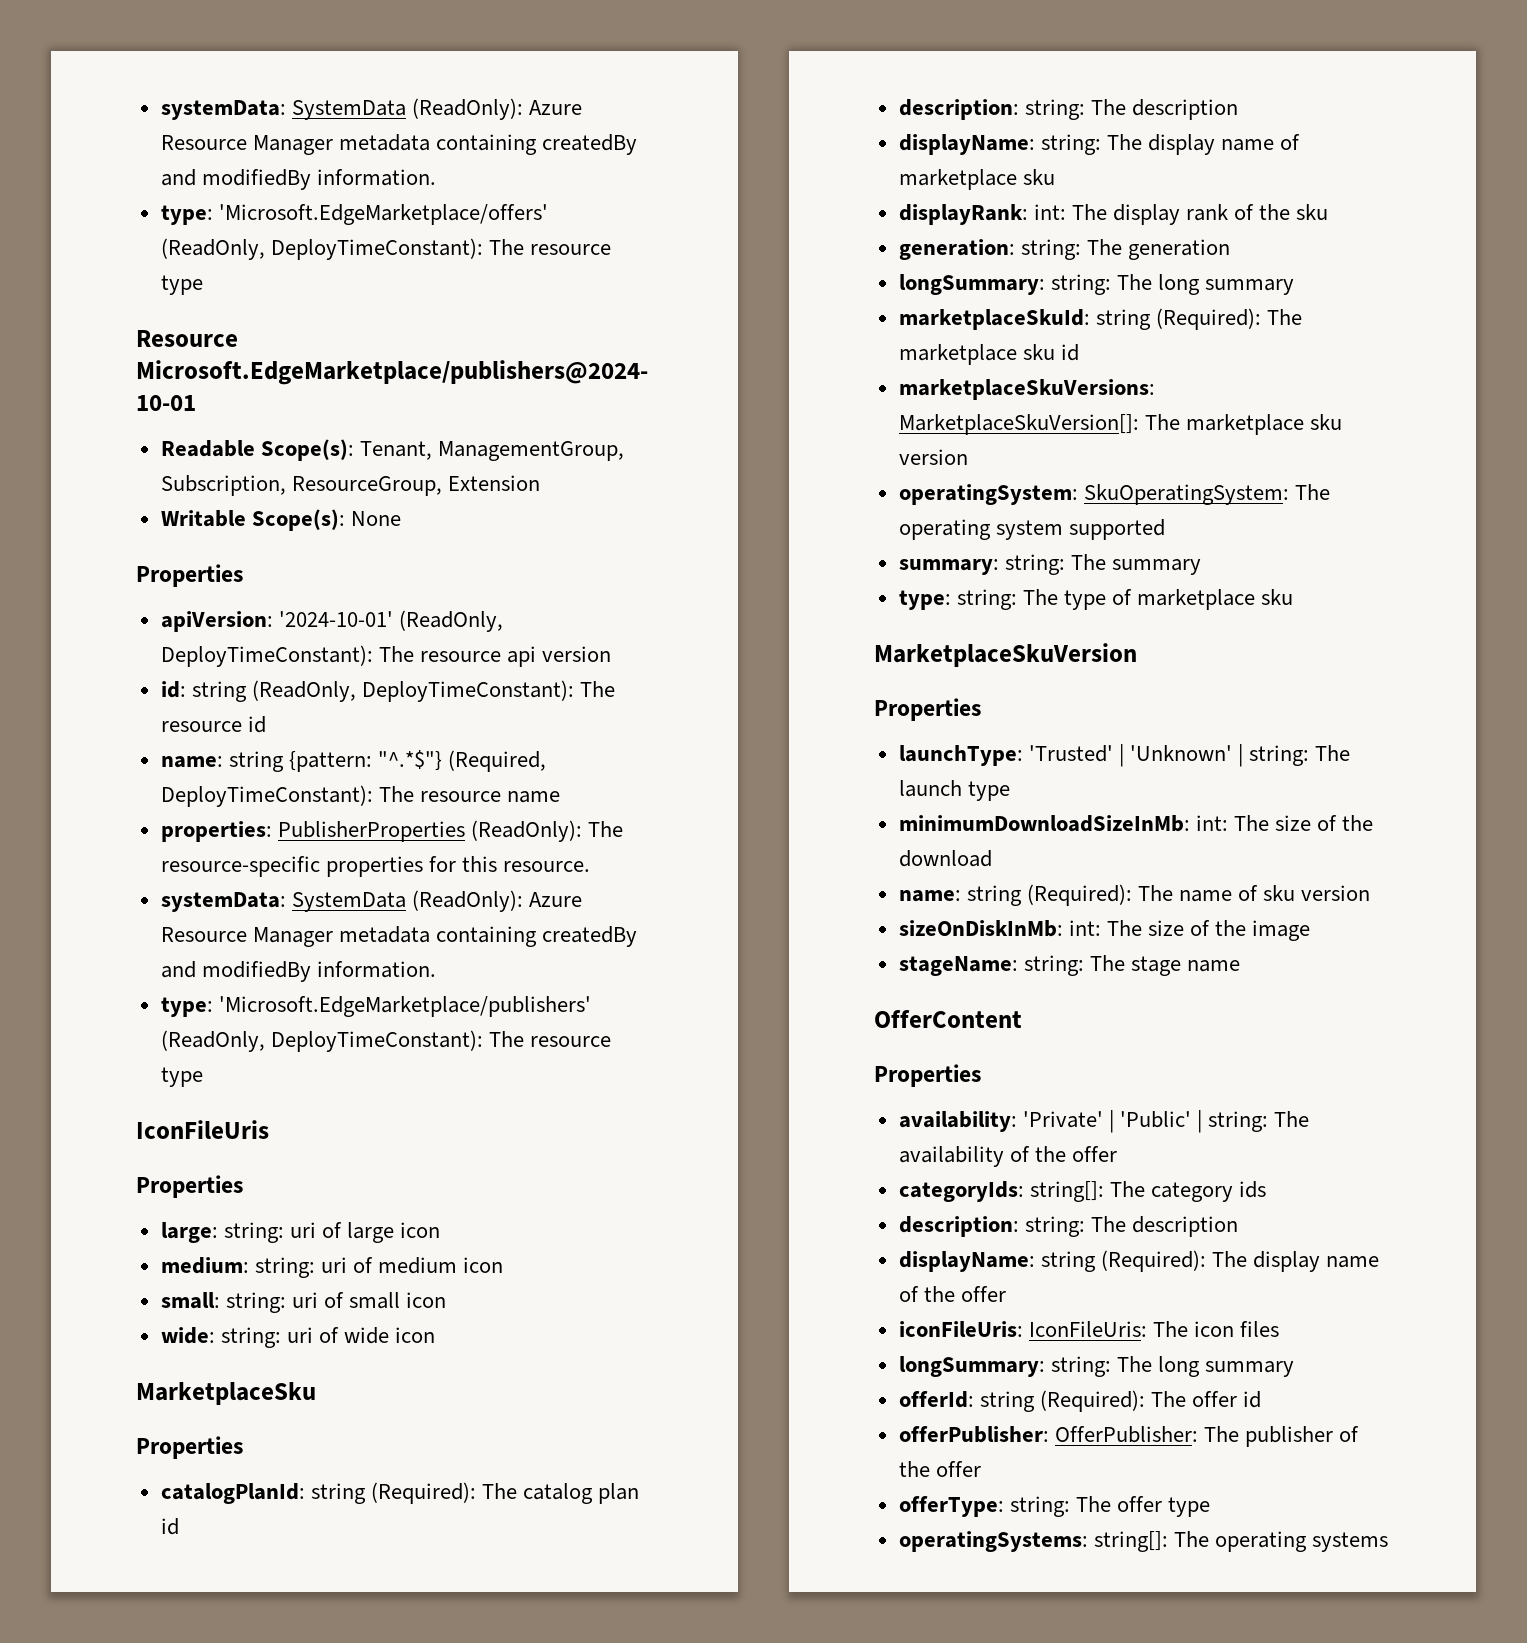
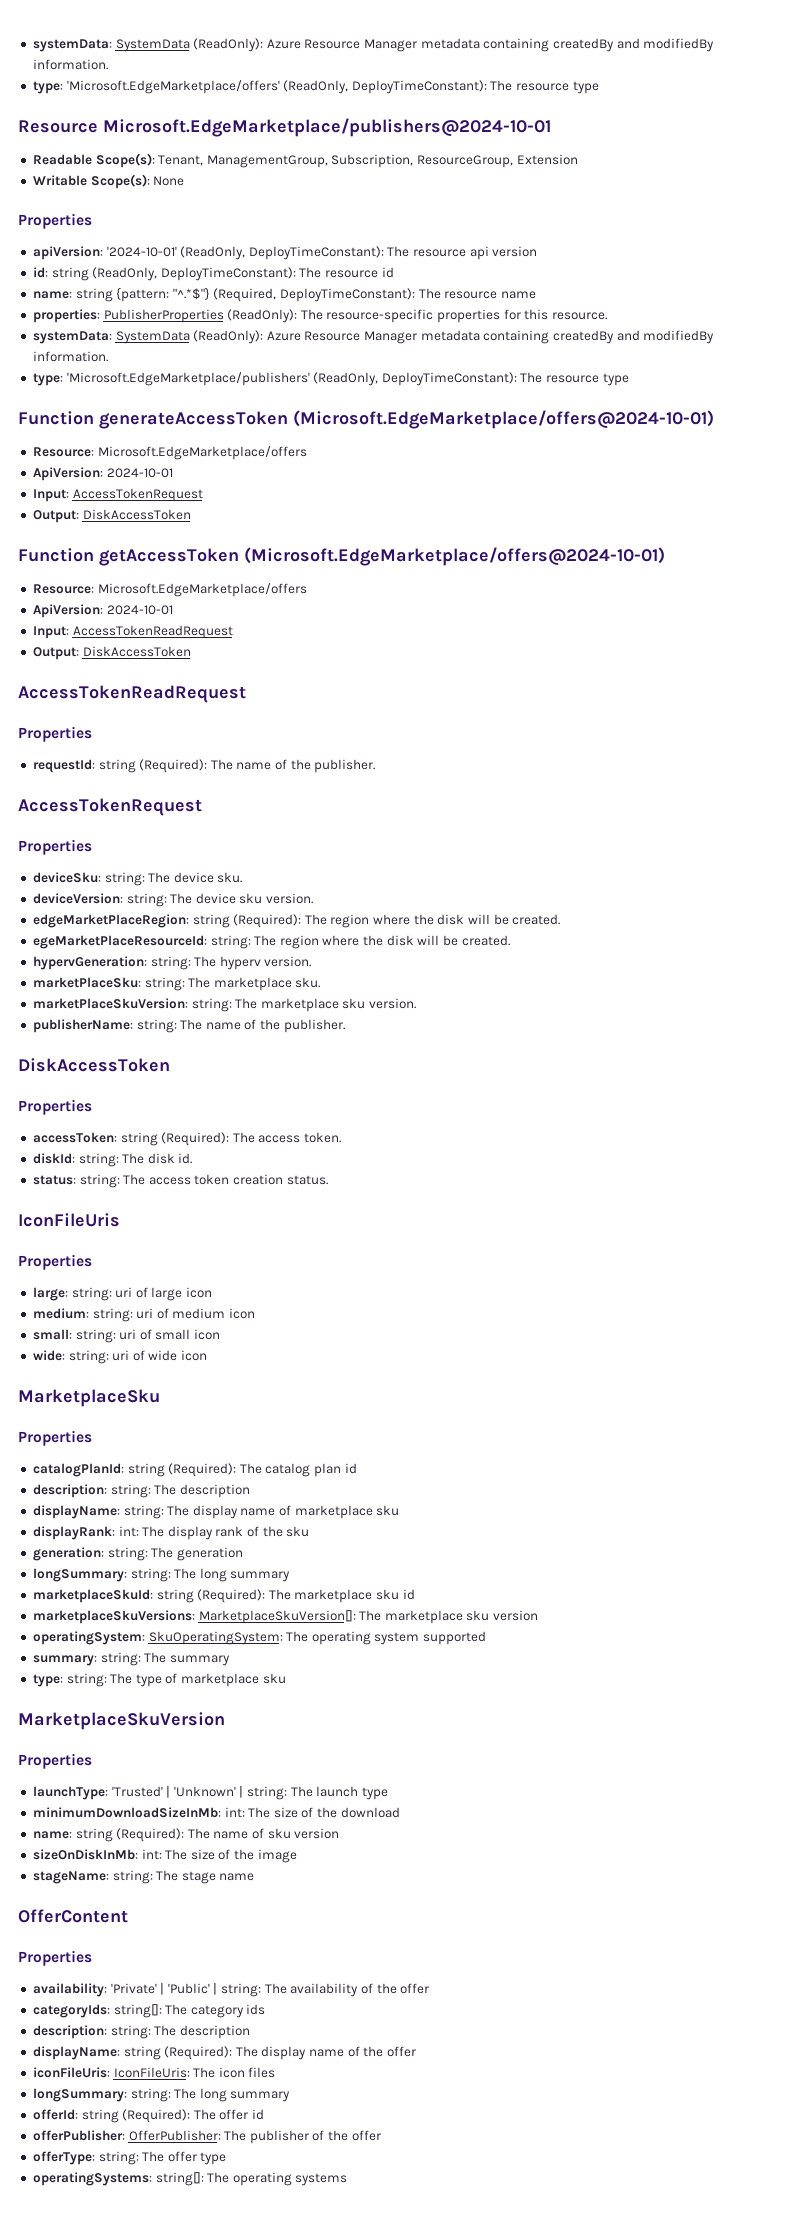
(203, 1077) none -> [18,410,714,429] [32,446,307,460] [32,467,173,481] [32,488,203,502] [32,509,191,523] [18,547,665,566] [32,583,307,597] [32,604,173,618] [32,625,233,639] [32,646,191,660] [18,685,246,703] [18,726,92,742] [32,759,376,773] [18,798,202,816] [18,839,92,855] [32,872,243,886] [32,893,314,907] [32,914,561,928] [32,935,510,949] [32,956,312,970] [32,977,321,991] [32,998,417,1012] [32,1019,345,1033] [18,1058,170,1072] [18,1099,92,1115] [32,1132,342,1146] [32,1153,193,1167] [32,1174,328,1188] // Function generateAccessToken (Microsoft.EdgeMarketplace/offers@2024-10-01) // Resource: Microsoft.EdgeMarketplace/offers // ApiVersion: 2024-10-01 // Input: AccessTokenRequest // Output: DiskAccessToken // Function getAccessToken (Microsoft.EdgeMarketplace/offers@2024-10-01) // Resource: Microsoft.EdgeMarketplace/offers // ApiVersion: 2024-10-01 // Input: AccessTokenReadRequest // Output: DiskAccessToken // AccessTokenReadRequest // Properties // requestId: string (Required): The name of the publisher. // AccessTokenRequest // Properties // deviceSku: string: The device sku. // deviceVersion: string: The device sku version. // edgeMarketPlaceRegion: string (Required): The region where the disk will be created. // egeMarketPlaceResourceId: string: The region where the disk will be created. // hypervGeneration: string: The hyperv version. // marketPlaceSku: string: The marketplace sku. // marketPlaceSkuVersion: string: The marketplace sku version. // publisherName: string: The name of the publisher. // DiskAccessToken // Properties // accessToken: string (Required): The access token. // diskId: string: The disk id. // status: string: The access token creation status.

